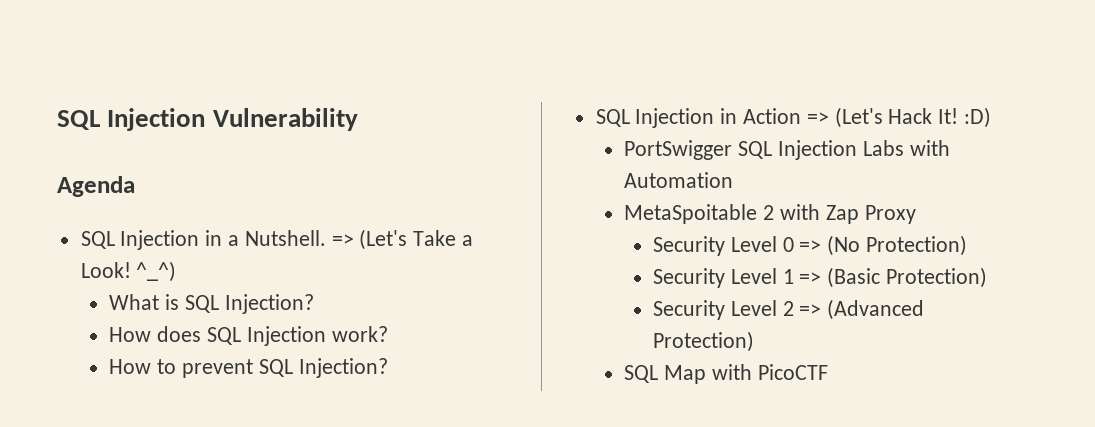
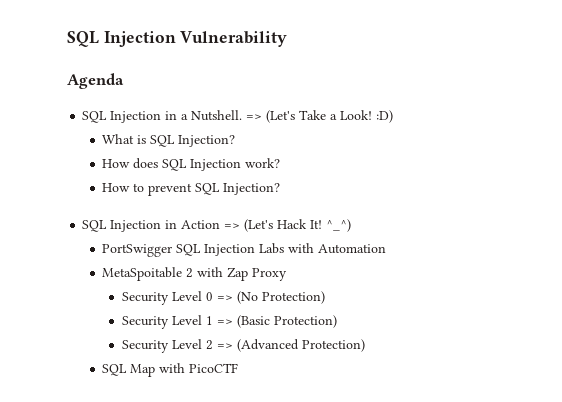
[136,261,177,282] ^_^) -> [376,110,394,123] :D)
[964,107,992,128] :D) -> [326,219,352,232] ^_^)

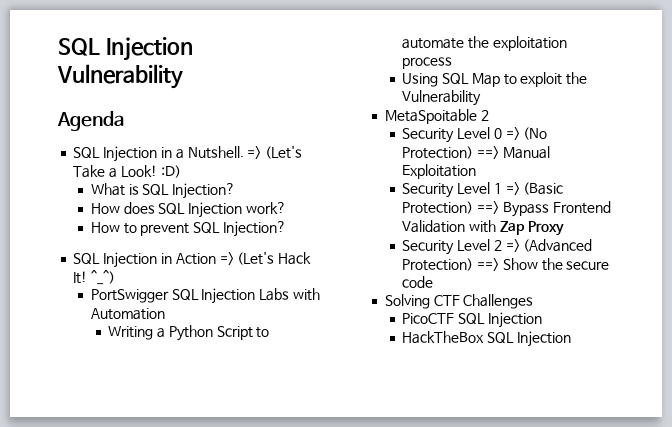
(387, 249) none -> [108,325,270,341] [402,36,567,51] [402,57,453,69] [402,72,588,87] [402,90,482,106] // Writing a Python Script to automate the exploitation process // Using SQL Map to exploit the Vulnerability
[197,267,288,281] with Zap Proxy -> (489, 115) none
(325, 297) none -> [476,146,550,160] [402,164,477,179] ==> Manual Exploitation
(337, 321) none -> [476,201,611,217] [402,220,564,236] ==> Bypass Frontend Validation with Zap Proxy
[102,363,239,377] // SQL Map with PicoCTF -> [476,258,610,272] [402,276,434,288] [384,294,534,309] [402,312,542,328] [402,331,571,347] ==> Show the secure code // Solving CTF Challenges // PicoCTF SQL Injection // HackTheBox SQL Injection

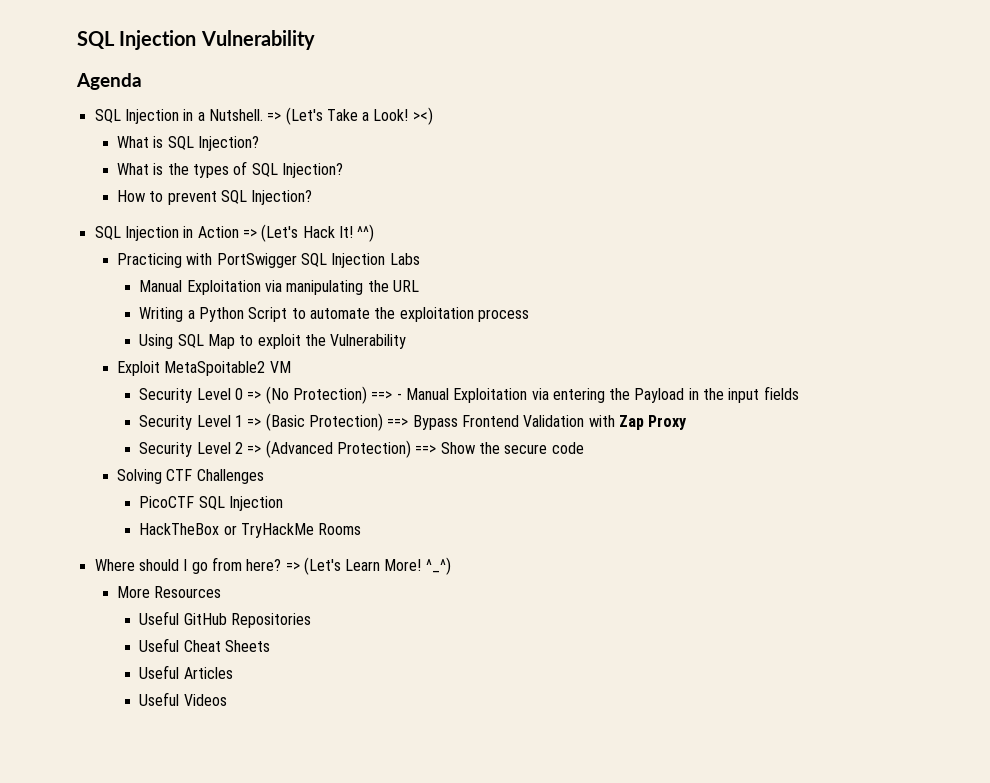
[160,165,181,178] :D) -> [412,107,433,125] ><)
[90,202,286,218] How does SQL Injection work? -> [116,161,343,178] What is the types of SQL Injection?
[91,270,116,285] ^_^) // -> [357,224,375,242] [116,253,213,268] ^^) // Practicing with
[292,288,320,301] [90,308,165,320] with Automation -> [139,280,419,295] // Manual Exploitation via manipulating the URL
[384,109,489,124] MetaSpoitable 2 -> [116,361,291,376] Exploit MetaSpoitable2 VM
[502,146,550,159] [402,164,477,179] Manual Exploitation -> [396,386,799,403] - Manual Exploitation via entering the Payload in the input fields
[486,331,571,347] SQL Injection -> [223,523,362,538] [94,557,451,575] [116,586,222,598] [139,611,311,628] [139,638,270,652] [139,665,233,679] [139,692,227,706] or TryHackMe Rooms // Where should I go from here? => (Let's Learn More! ^_^) // More Resources // Useful GitHub Repositories // Useful Cheat Sheets // Useful Articles // Useful Videos

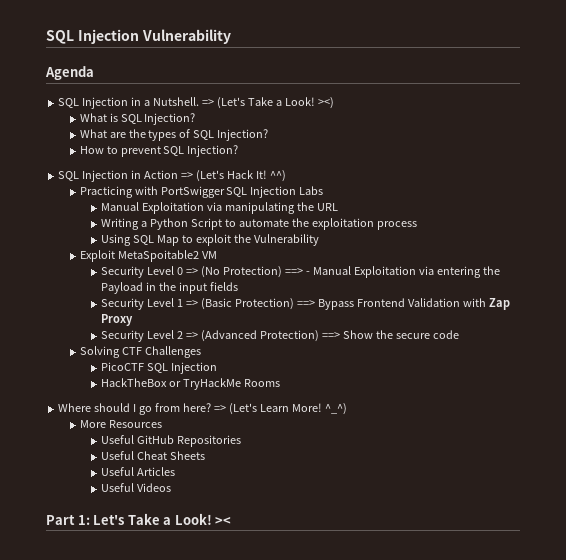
[153,163,164,175] is -> [109,132,126,138] are
(227, 700) none -> [46,513,232,525] // Part 1: Let's Take a Look! ><

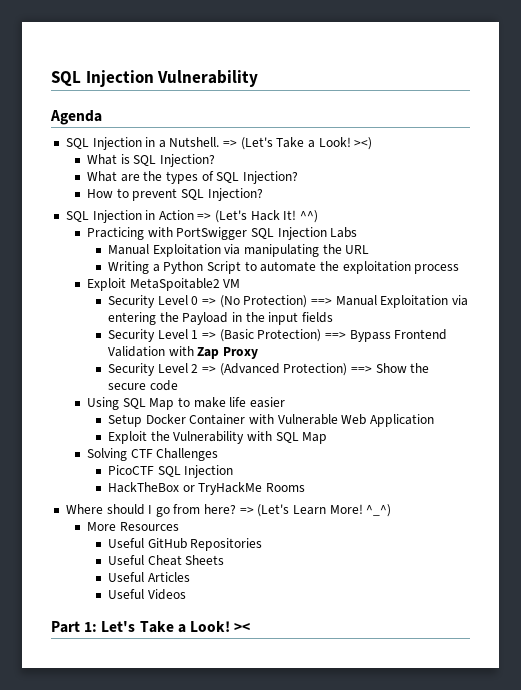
[101,234,319,246] // Using SQL Map to exploit the Vulnerability -> (460, 269) none
[305,271,310,275] - -> (332, 301) none
(459, 334) none -> [86,397,285,410] [108,414,434,427] [108,431,328,444] // Using SQL Map to make life easier // Setup Docker Container with Vulnerable Web Application // Exploit the Vulnerability with SQL Map

